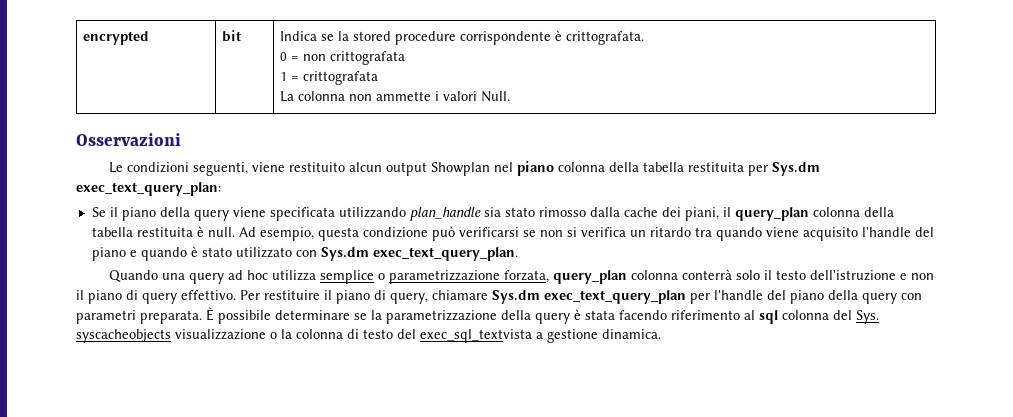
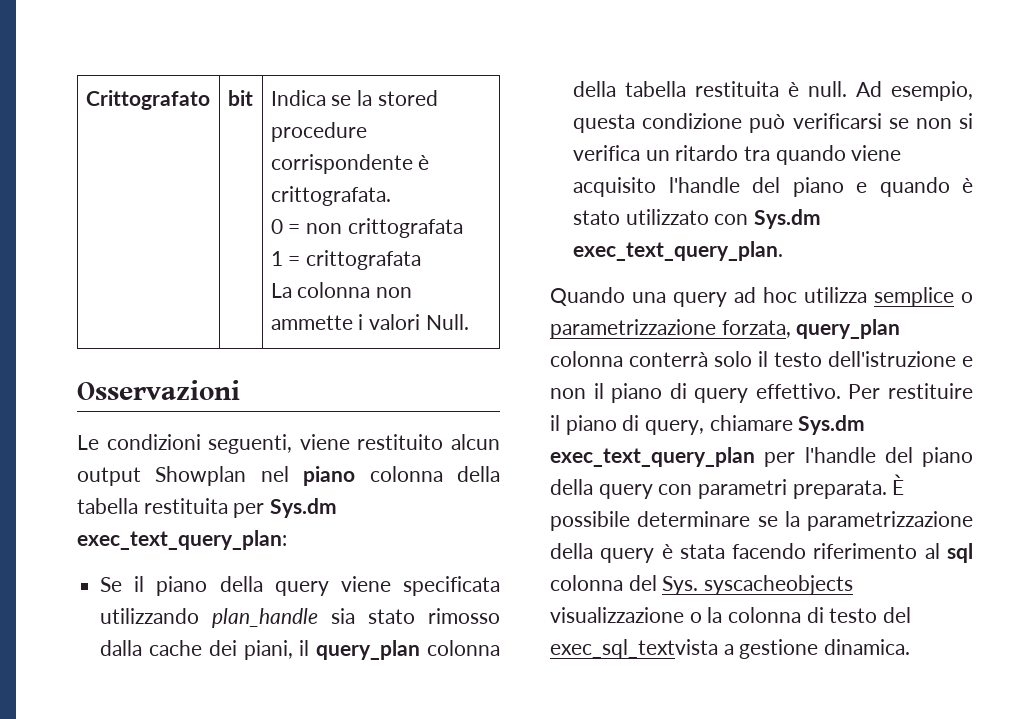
[83,31,150,45] encrypted -> [85,90,210,110] Crittografato

